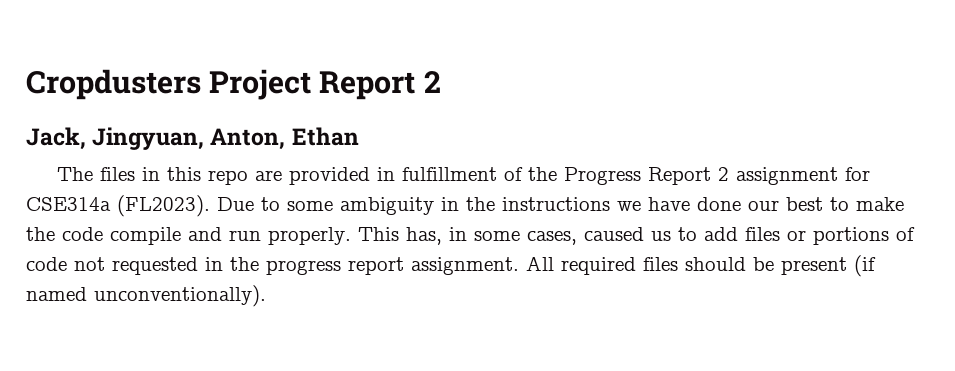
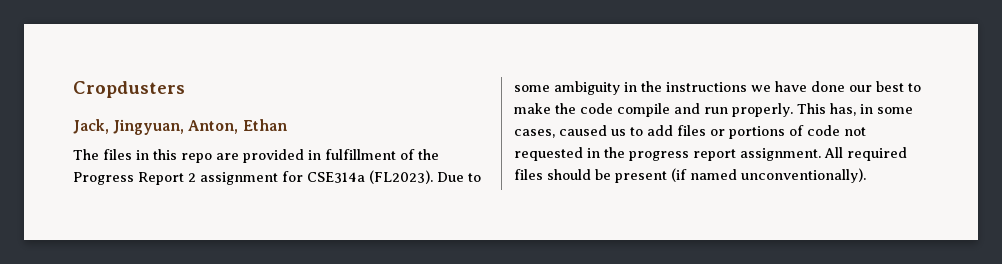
[209,69,441,100] Project Report 2 -> (185, 89) none

